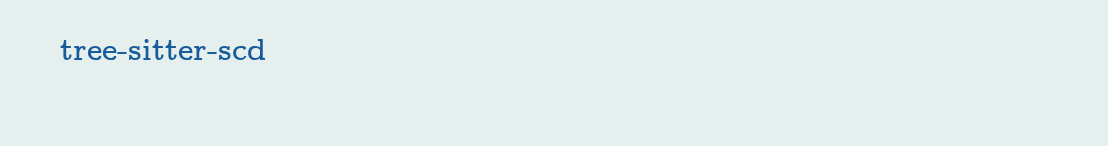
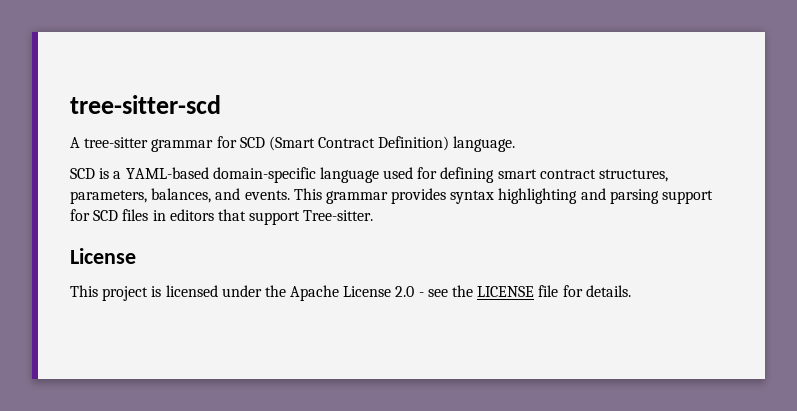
(266, 49) none -> [70,136,516,152] [70,167,669,183] [70,188,714,204] [70,209,374,225] [70,248,136,264] [70,285,631,301] // A tree-sitter grammar for SCD (Smart Contract Definition) language. // SCD is a YAML-based domain-specific language used for defining smart contract structures, parameters, balances, and events. This grammar provides syntax highlighting and parsing support for SCD files in editors that support Tree-sitter. // License // This project is licensed under the Apache License 2.0 - see the LICENSE file for details.

